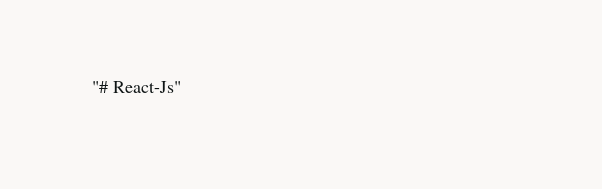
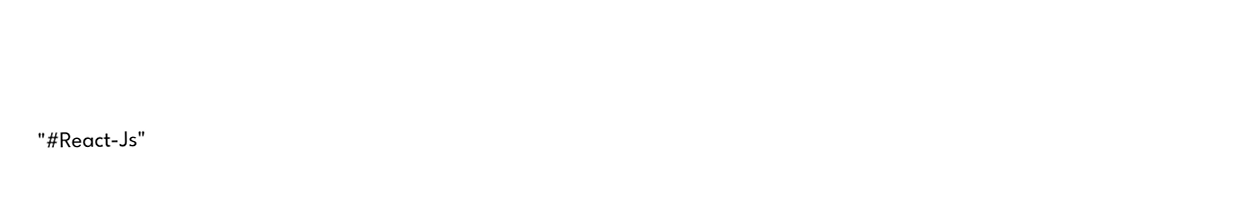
[92,81,181,93] "# React-Js" -> [37,130,146,149] "#React-Js"

